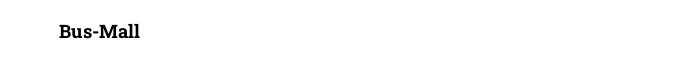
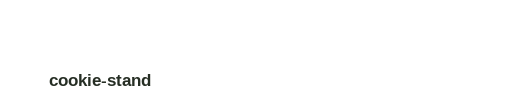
[59,23,140,39] Bus-Mall -> [49,74,151,86] cookie-stand

